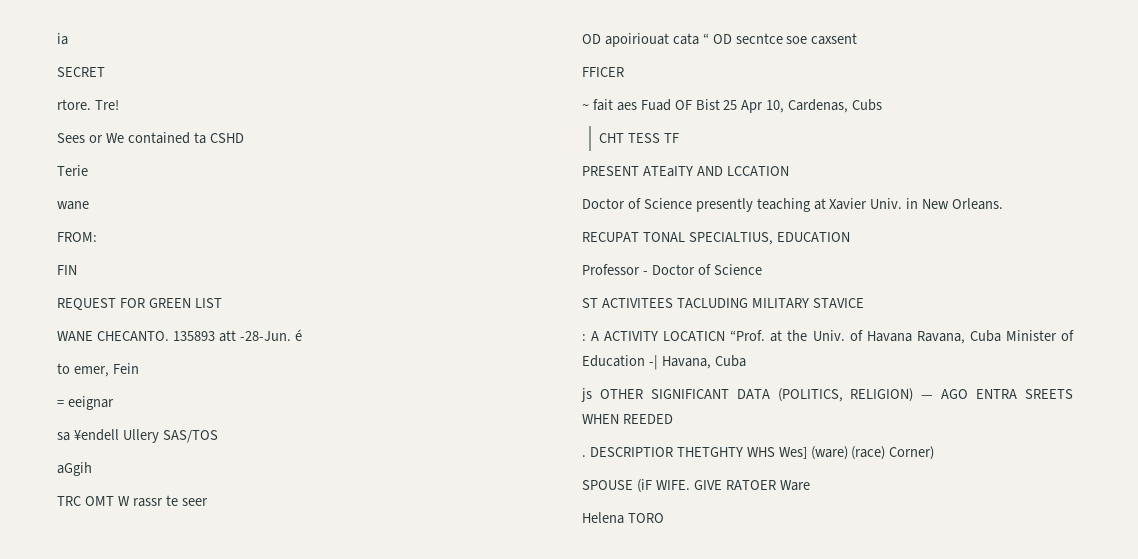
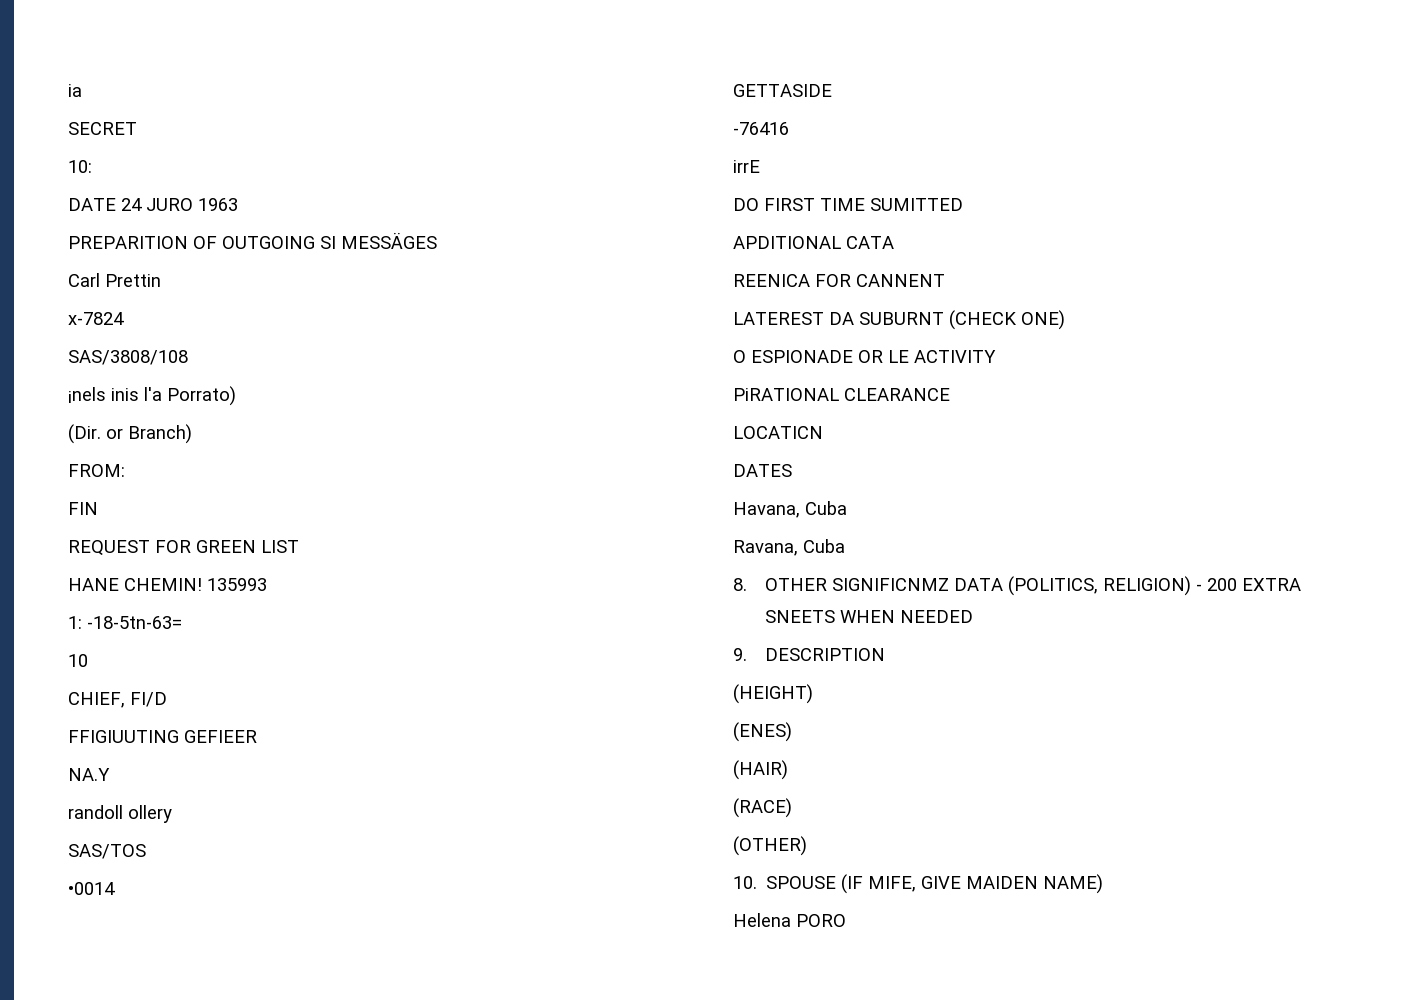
[57,99,119,110] [57,132,244,144] [57,165,88,176] [57,201,89,210] rtore. Tre! // Sees or We contained ta CSHD // Terie // wane -> [68,160,92,173] [68,198,238,211] [68,232,437,249] [68,273,161,287] [68,312,124,325] [68,350,188,365] [68,386,236,406] [68,424,192,444] 10: // DATE 24 JURO 1963 // PREPARITION OF OUTGOING SI MESSÄGES // Carl Prettin // x-7824 // SAS/3808/108 // ¡nels inis l'a Porrato) // (Dir. or Branch)
[57,329,302,342] [57,363,139,377] [57,396,114,410] [57,429,218,443] [57,462,92,476] [57,495,208,507] [582,33,858,47] [582,67,624,77] [582,99,883,113] [599,133,680,143] [582,166,789,177] [582,198,1004,212] [582,232,850,245] [582,264,762,275] [582,298,864,308] [582,330,1074,344] [582,355,746,370] [581,388,1073,402] [582,414,673,424] [582,446,935,460] [582,479,810,493] WANE CHECANTO. 135893 att -28-Jun. é // to emer, Fein // = eeignar // sa ¥endell Ullery SAS/TOS // aGgih // TRC OMT W rassr te seer // OD apoiriouat cata “ OD secntce soe caxsent // FFICER // ~ fait aes Fuad OF Bist 25 Apr 10, Cardenas, Cubs // CHT TESS TF // PRESENT ATEaITY AND LCCATION // Doctor of Science presently teaching at Xavier Univ. in New Orleans. // RECUPAT TONAL SPECIALTIUS, EDUCATION // Professor - Doctor of Science // ST ACTIVITEES TACLUDING MILITARY STAVICE // : A ACTIVITY LOCATICN “Prof. at the Univ. of Havana Ravana, Cuba Minister of Education -| Havana, Cuba // js OTHER SIGNIFICANT DATA (POLITICS, RELIGION) — AGO ENTRA SREETS WHEN REEDED // . DESCRIPTIOR THETGHTY WHS Wes] (ware) (race) Corner) // SPOUSE (iF WIFE. GIVE RATOER Ware -> [68,578,267,591] [68,616,182,629] [68,654,88,667] [68,692,167,708] [68,730,257,743] [68,768,110,781] [68,805,172,823] [68,844,146,859] [68,882,115,895] [733,84,832,97] [733,122,789,135] [733,160,760,173] [733,198,963,211] [733,236,894,249] [733,274,945,287] [733,310,1065,330] [733,350,996,363] [733,388,950,401] [733,426,823,439] [733,464,792,477] [733,501,847,518] [733,539,845,556] [733,576,1302,596] [765,610,974,623] [733,648,886,661] [733,684,813,704] [733,722,792,742] [733,760,788,780] [733,798,792,818] [733,836,807,856] [733,874,1104,894] HANE CHEMIN! 135993 // 1: -18-5tn-63= // 10 // CHIEF, FI/D // FFIGIUUTING GEFIEER // NA.Y // randoll ollery // SAS/TOS // •0014 // GETTASIDE // -76416 // irrE // DO FIRST TIME SUMITTED // APDITIONAL CATA // REENICA FOR CANNENT // LATEREST DA SUBURNT (CHECK ONE) // O ESPIONADE OR LE ACTIVITY // PiRATIONAL CLEARANCE // LOCATICN // DATES // Havana, Cuba // Ravana, Cuba // 8. OTHER SIGNIFICNMZ DATA (POLITICS, RELIGION) - 200 EXTRA SNEETS WHEN NEEDED // 9. DESCRIPTION // (HEIGHT) // (ENES) // (HAIR) // (RACE) // (OTHER) // 10. SPOUSE (IF MIFE, GIVE MAIDEN NAME)
[627,513,664,523] TORO -> [796,914,846,927] PORO

